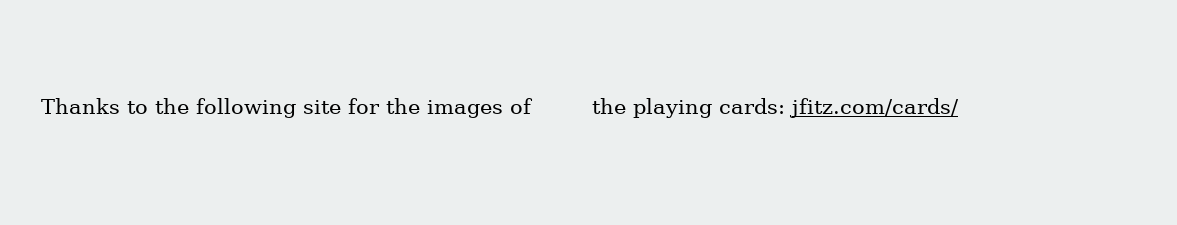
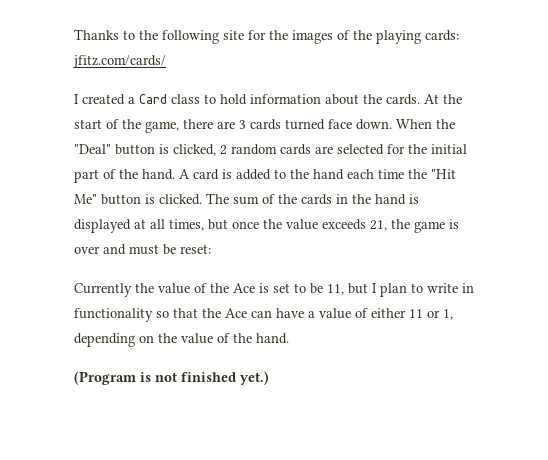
(959, 108) none -> [74,94,462,105] [74,119,455,133] [74,144,467,156] [74,169,456,183] [74,193,419,205] [74,219,459,233] [74,244,211,255] [74,283,474,297] [74,308,453,322] [74,333,289,347] [74,371,269,385] // I created a Card class to hold information about the cards. At the start of the game, there are 3 cards turned face down. When the "Deal" button is clicked, 2 random cards are selected for the initial part of the hand. A card is added to the hand each time the "Hit Me" button is clicked. The sum of the cards in the hand is displayed at all times, but once the value exceeds 21, the game is over and must be reset: // Currently the value of the Ace is set to be 11, but I plan to write in functionality so that the Ace can have a value of either 11 or 1, depending on the value of the hand. // (Program is not finished yet.)

